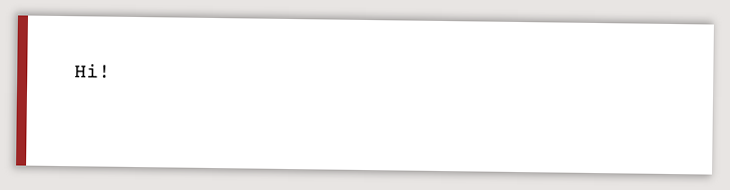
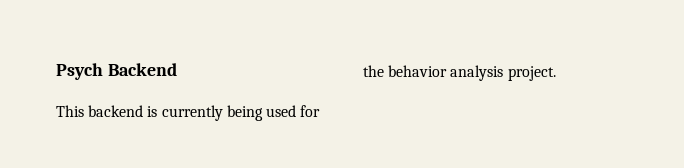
[74,63,111,79] Hi! -> [56,63,177,80] [56,105,321,121] [363,65,556,81] Psych Backend // This backend is currently being used for the behavior analysis project.

